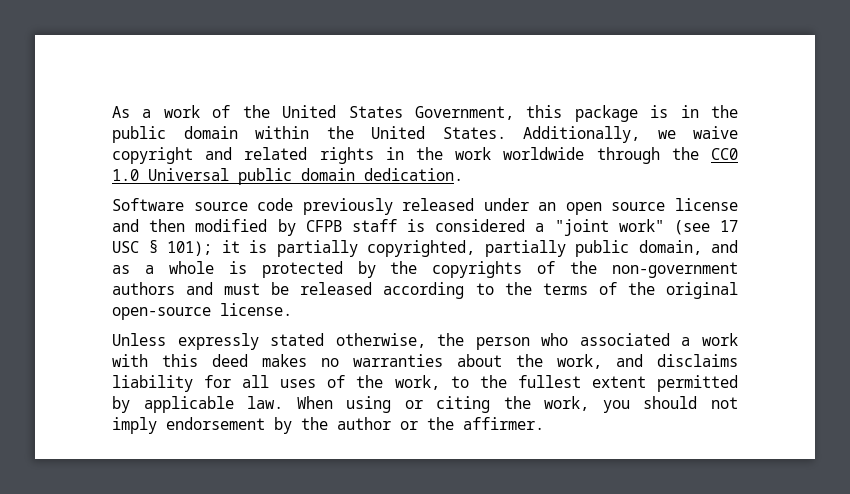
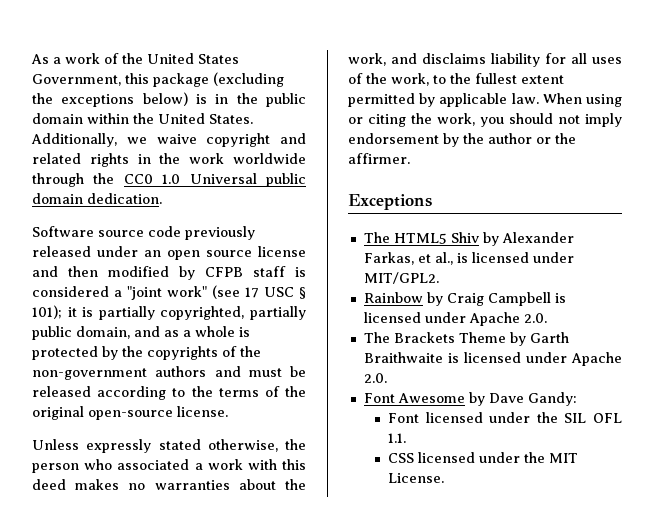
(638, 113) none -> [213,72,284,87] [32,92,188,107] (excluding the exceptions below)
(544, 423) none -> [348,194,432,210] [363,232,574,246] [363,252,574,265] [363,272,439,284] [363,292,566,306] [363,312,547,326] [363,332,569,346] [363,352,622,366] [363,373,387,383] [363,392,577,406] [388,412,622,423] [388,433,407,443] [388,452,579,463] [388,473,445,483] // Exceptions // The HTML5 Shiv by Alexander Farkas, et al., is licensed under MIT/GPL2. // Rainbow by Craig Campbell is licensed under Apache 2.0. // The Brackets Theme by Garth Braithwaite is licensed under Apache 2.0. // Font Awesome by Dave Gandy: // Font licensed under the SIL OFL 1.1. // CSS licensed under the MIT License.

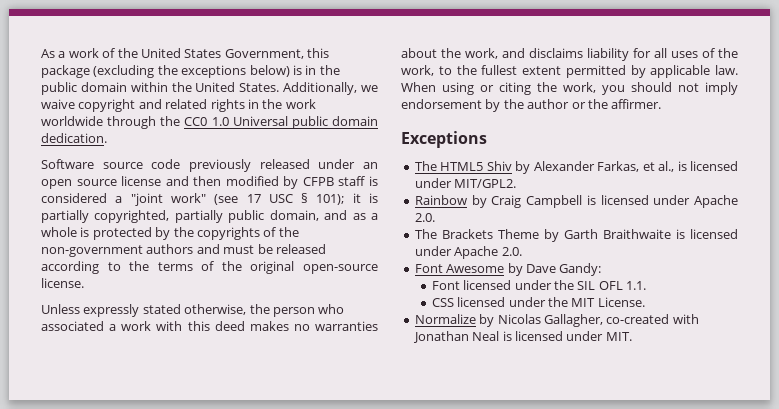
(445, 478) none -> [414,314,699,327] [412,331,632,343] // Normalize by Nicolas Gallagher, co-created with Jonathan Neal is licensed under MIT.

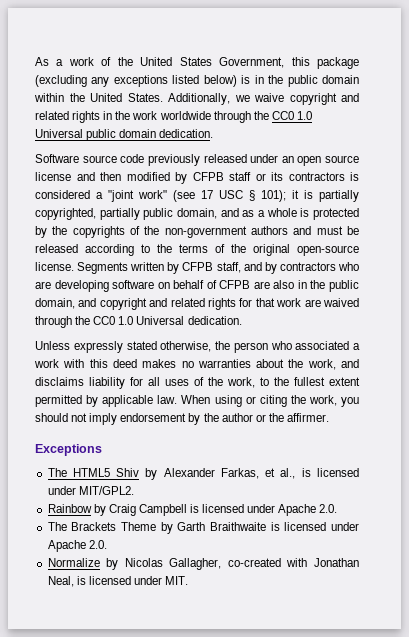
[157,65,247,78] the exceptions -> [91,75,200,87] any exceptions listed
(366, 181) none -> [255,172,345,181] or its contractors
(84, 283) none -> [77,262,359,274] [35,280,359,292] [35,298,359,310] [35,316,242,328] Segments written by CFPB staff, and by contractors who are developing software on behalf of CFPB are also in the public domain, and copyright and related rights for that work are waived through the CC0 1.0 Universal dedication.
[414,263,602,276] [431,280,647,290] [431,297,645,307] // Font Awesome by Dave Gandy: // Font licensed under the SIL OFL 1.1. // CSS licensed under the MIT License. -> (107, 544) none
[472,331,500,341] Neal -> [47,576,74,587] Neal,

